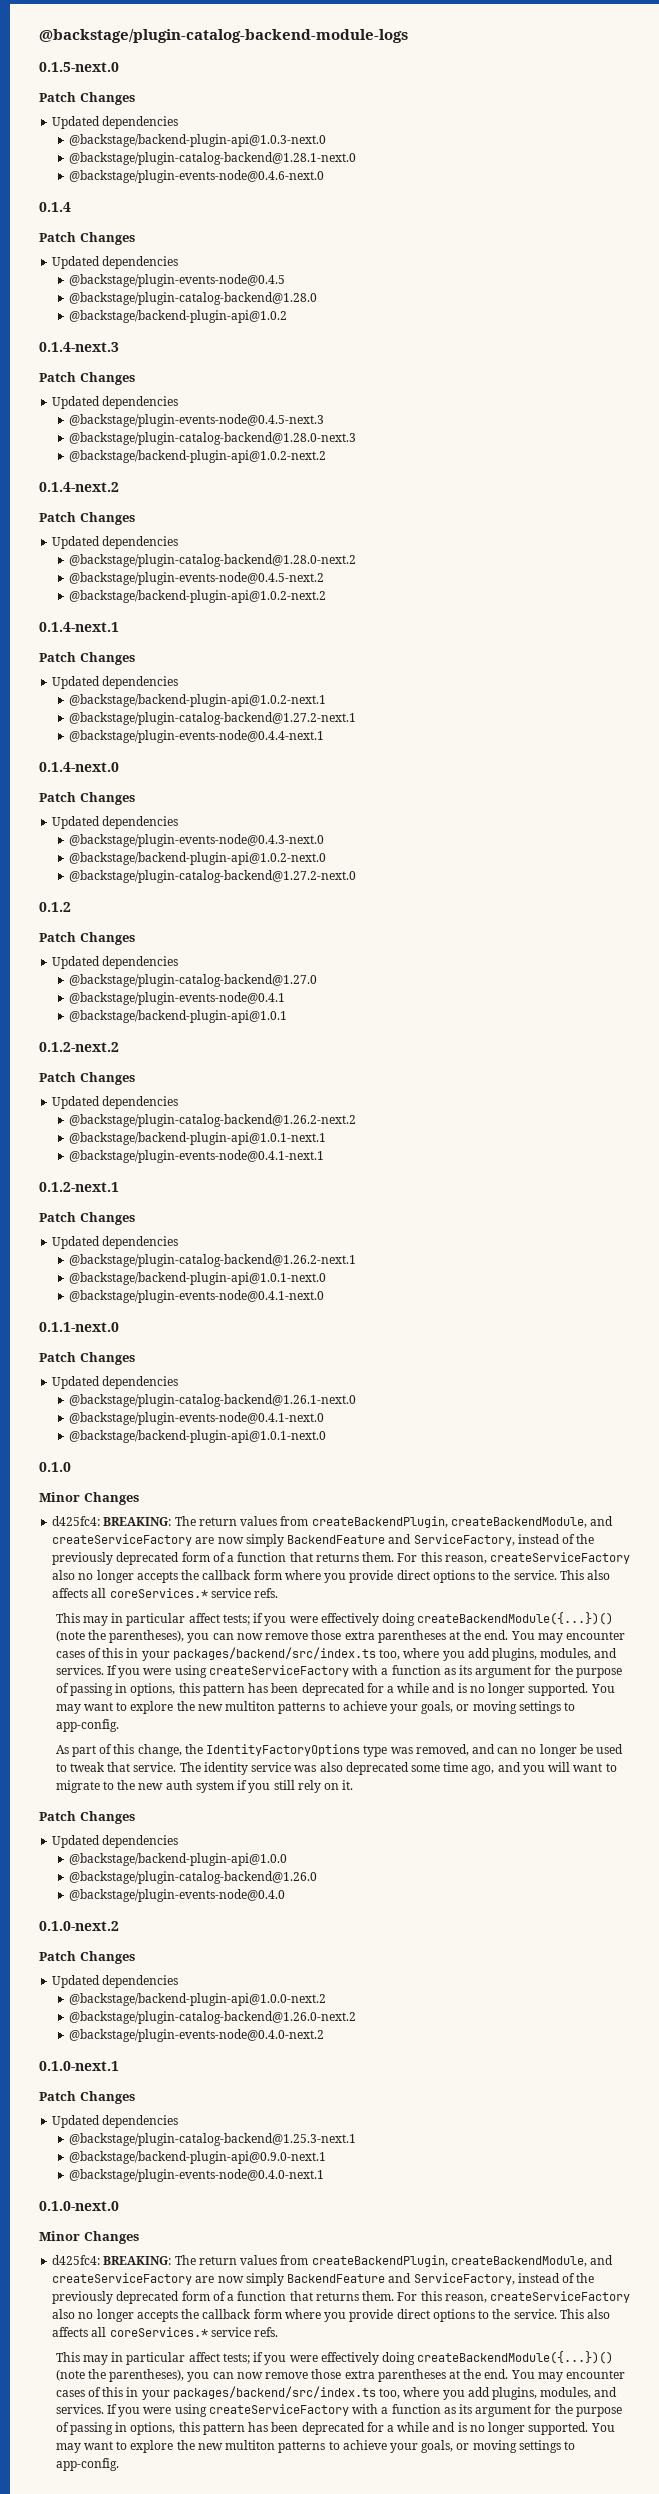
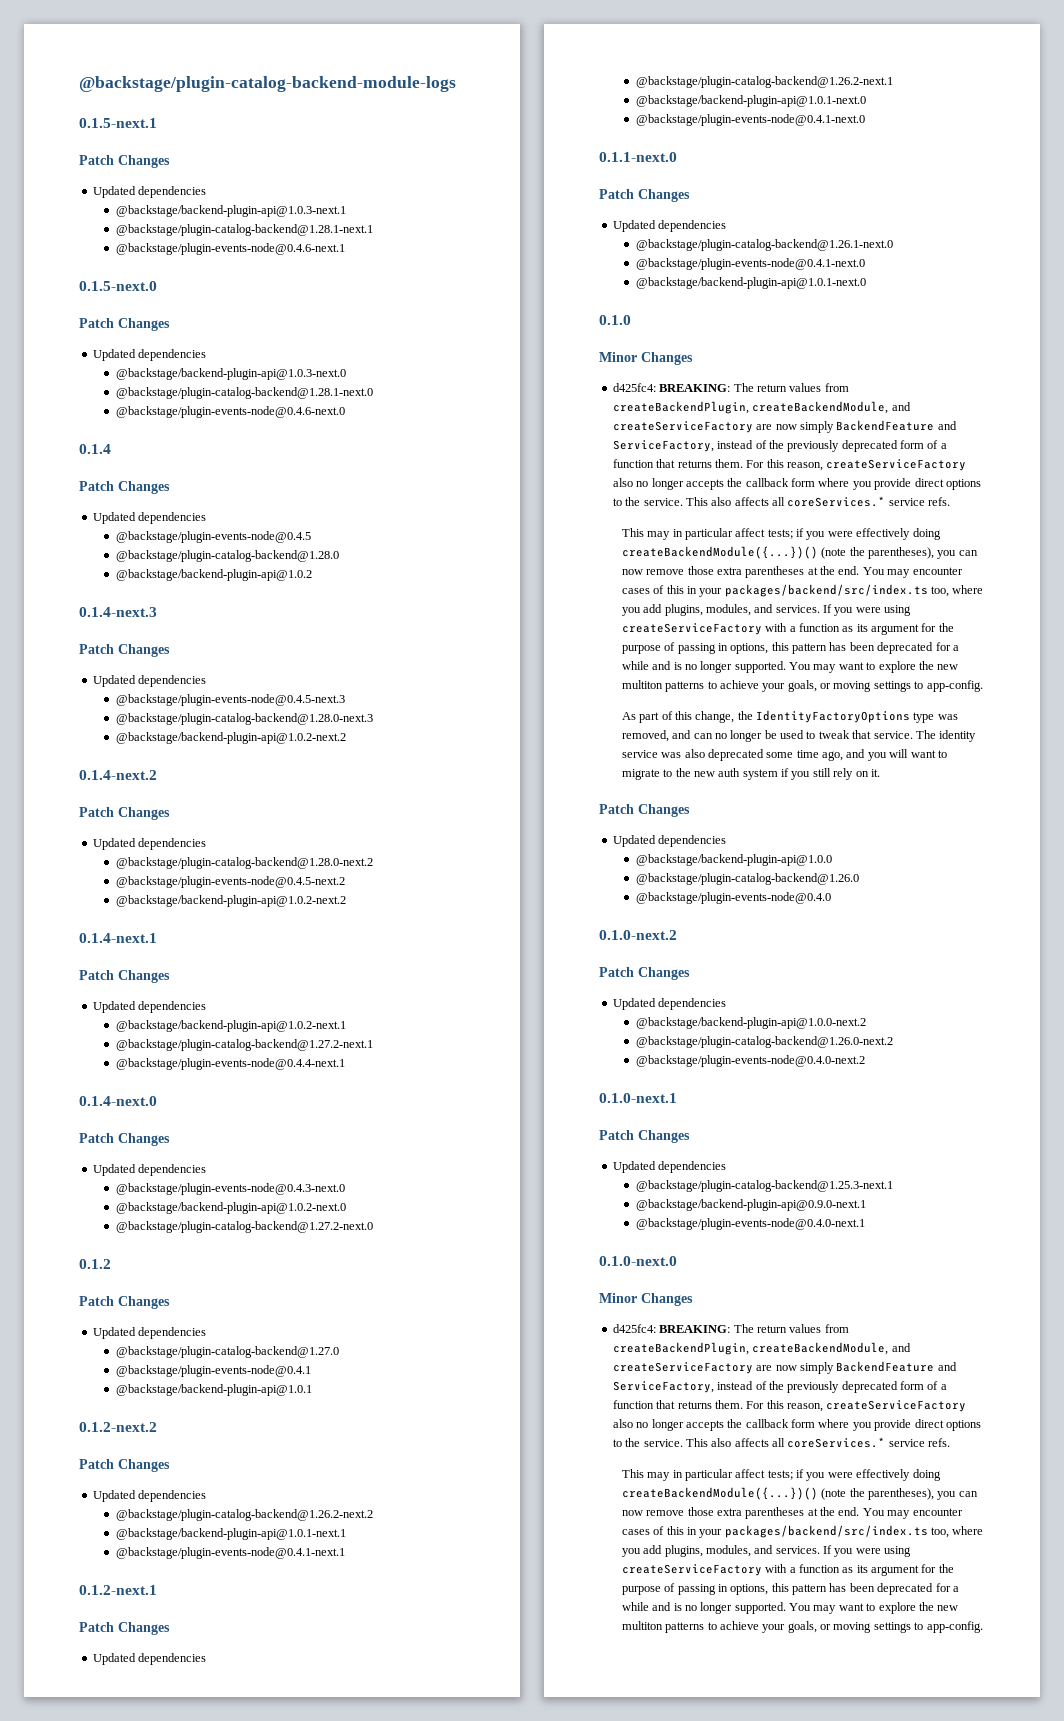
(408, 36) none -> [79,118,157,128] [79,155,170,168] [92,186,207,198] [115,205,346,217] [115,224,373,236] [115,243,345,255] // 0.1.5-next.1 // Patch Changes // Updated dependencies // @backstage/backend-plugin-api@1.0.3-next.1 // @backstage/plugin-catalog-backend@1.28.1-next.1 // @backstage/plugin-events-node@0.4.6-next.1

